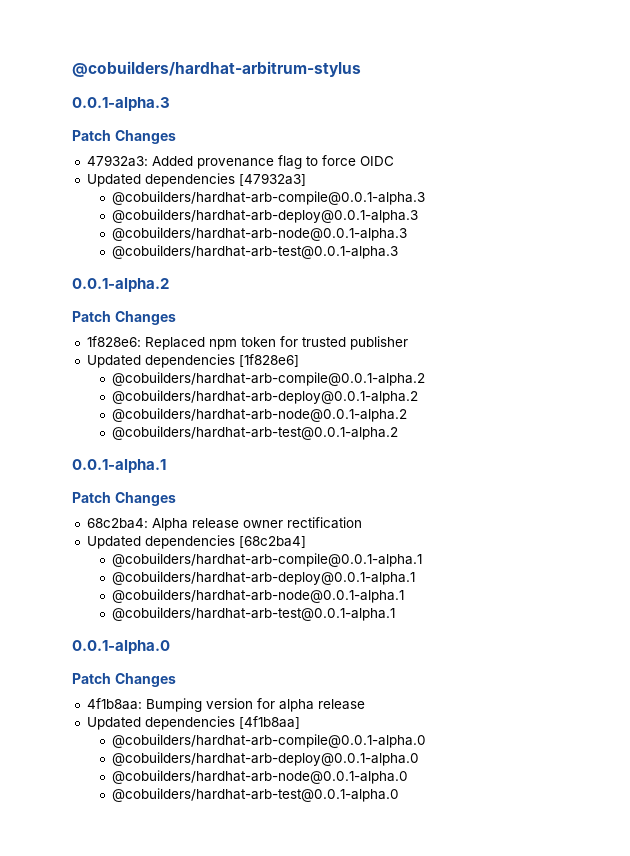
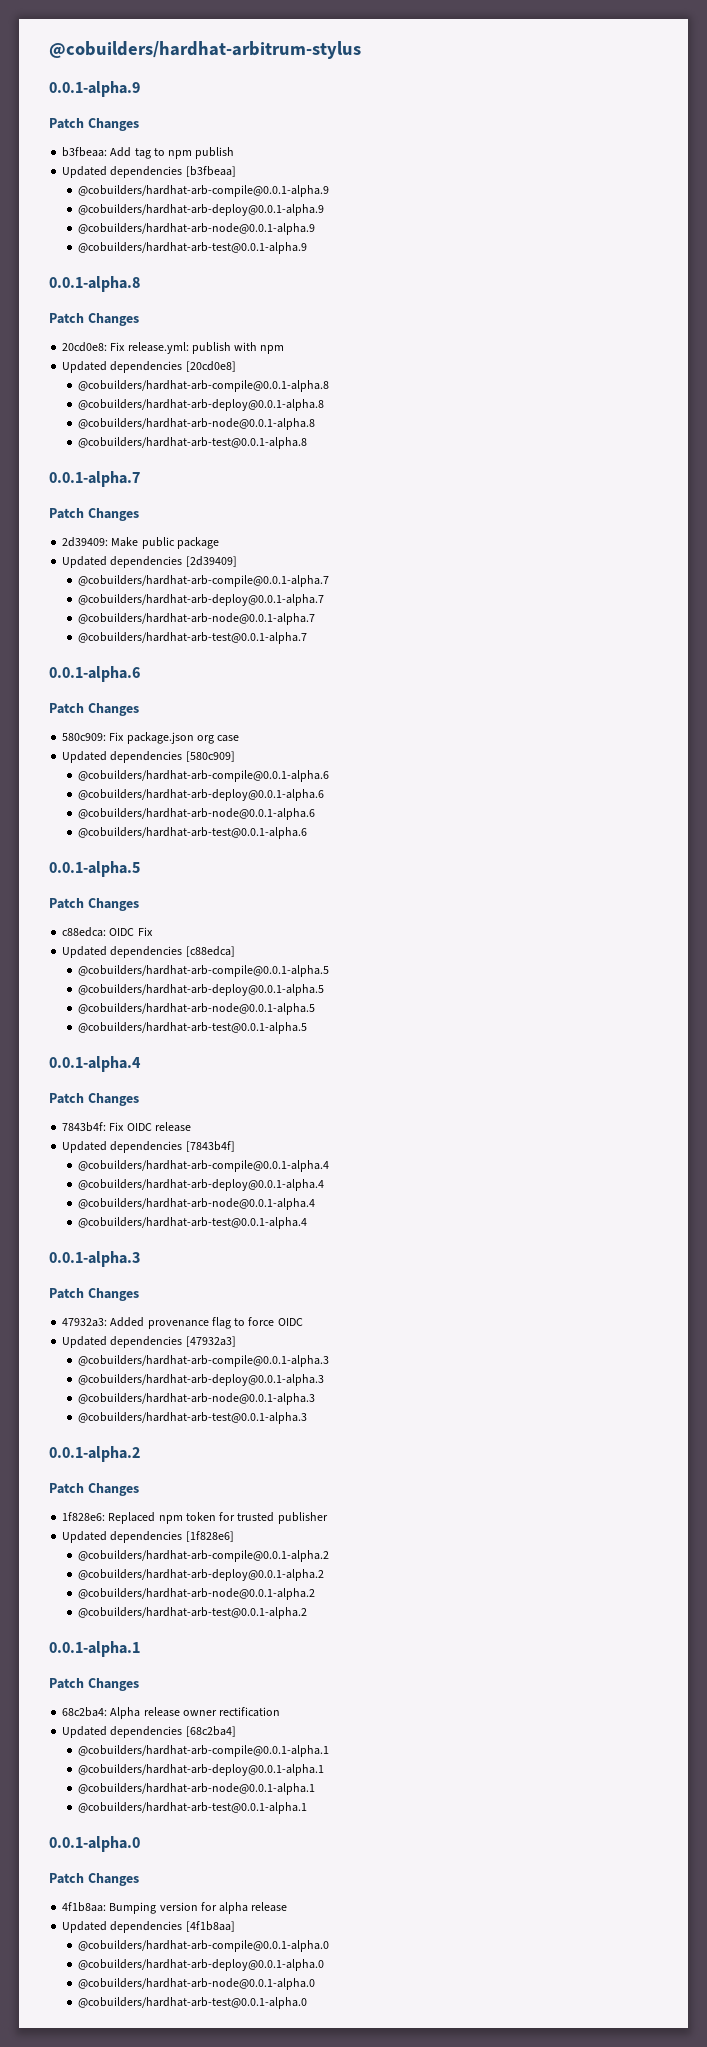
(361, 69) none -> [49,81,140,97] [49,118,139,131] [62,147,235,159] [62,166,236,178] [77,185,329,197] [77,204,324,216] [77,223,315,235] [77,242,307,254] [49,276,140,292] [49,313,139,326] [62,342,285,354] [62,361,236,373] [77,380,329,392] [77,399,324,411] [77,418,315,430] [77,437,307,449] [49,471,140,487] [49,508,139,521] [62,537,219,549] [62,556,237,568] [77,575,329,587] [77,594,324,606] [77,613,315,625] [77,632,307,644] [49,666,140,682] [49,703,139,716] [62,732,240,744] [62,751,235,763] [77,770,329,782] [77,789,324,801] [77,808,315,820] [77,827,307,839] [49,861,140,877] [49,898,139,911] [62,927,153,937] [62,946,235,958] [77,965,329,977] [77,984,324,996] [77,1003,315,1015] [77,1022,307,1034] [49,1056,141,1072] [49,1093,139,1106] [62,1122,191,1132] [62,1141,235,1153] [77,1160,329,1172] [77,1179,324,1191] [77,1198,315,1210] [77,1217,307,1229] // 0.0.1-alpha.9 // Patch Changes // b3fbeaa: Add tag to npm publish // Updated dependencies [b3fbeaa] // @cobuilders/hardhat-arb-compile@0.0.1-alpha.9 // @cobuilders/hardhat-arb-deploy@0.0.1-alpha.9 // @cobuilders/hardhat-arb-node@0.0.1-alpha.9 // @cobuilders/hardhat-arb-test@0.0.1-alpha.9 // 0.0.1-alpha.8 // Patch Changes // 20cd0e8: Fix release.yml: publish with npm // Updated dependencies [20cd0e8] // @cobuilders/hardhat-arb-compile@0.0.1-alpha.8 // @cobuilders/hardhat-arb-deploy@0.0.1-alpha.8 // @cobuilders/hardhat-arb-node@0.0.1-alpha.8 // @cobuilders/hardhat-arb-test@0.0.1-alpha.8 // 0.0.1-alpha.7 // Patch Changes // 2d39409: Make public package // Updated dependencies [2d39409] // @cobuilders/hardhat-arb-compile@0.0.1-alpha.7 // @cobuilders/hardhat-arb-deploy@0.0.1-alpha.7 // @cobuilders/hardhat-arb-node@0.0.1-alpha.7 // @cobuilders/hardhat-arb-test@0.0.1-alpha.7 // 0.0.1-alpha.6 // Patch Changes // 580c909: Fix package.json org case // Updated dependencies [580c909] // @cobuilders/hardhat-arb-compile@0.0.1-alpha.6 // @cobuilders/hardhat-arb-deploy@0.0.1-alpha.6 // @cobuilders/hardhat-arb-node@0.0.1-alpha.6 // @cobuilders/hardhat-arb-test@0.0.1-alpha.6 // 0.0.1-alpha.5 // Patch Changes // c88edca: OIDC Fix // Updated dependencies [c88edca] // @cobuilders/hardhat-arb-compile@0.0.1-alpha.5 // @cobuilders/hardhat-arb-deploy@0.0.1-alpha.5 // @cobuilders/hardhat-arb-node@0.0.1-alpha.5 // @cobuilders/hardhat-arb-test@0.0.1-alpha.5 // 0.0.1-alpha.4 // Patch Changes // 7843b4f: Fix OIDC release // Updated dependencies [7843b4f] // @cobuilders/hardhat-arb-compile@0.0.1-alpha.4 // @cobuilders/hardhat-arb-deploy@0.0.1-alpha.4 // @cobuilders/hardhat-arb-node@0.0.1-alpha.4 // @cobuilders/hardhat-arb-test@0.0.1-alpha.4

